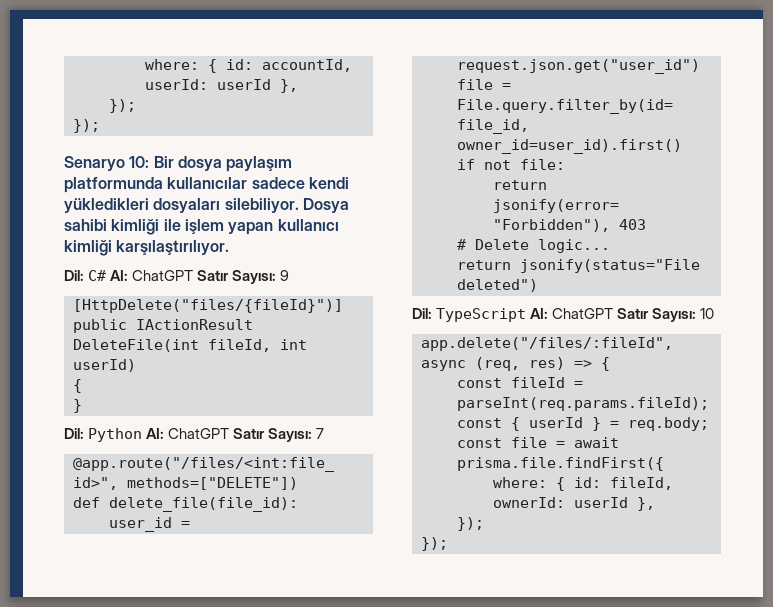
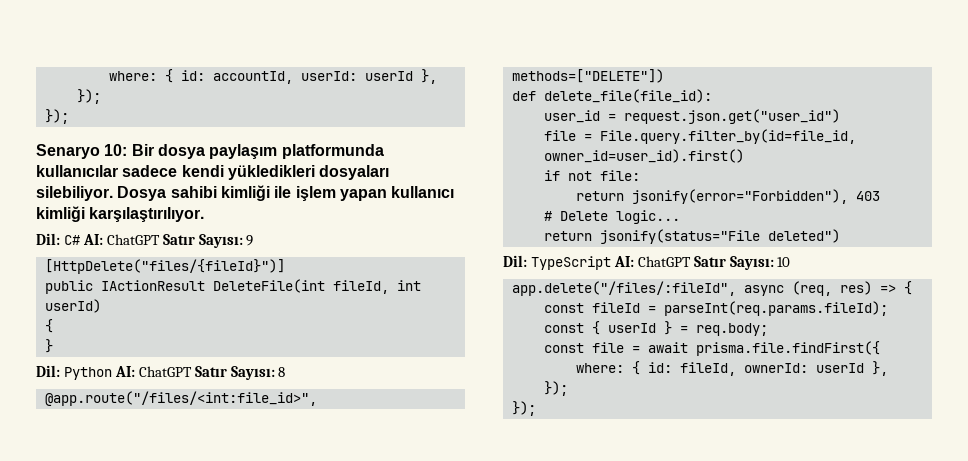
[316,428,325,439] 7 -> [278,367,286,377] 8

